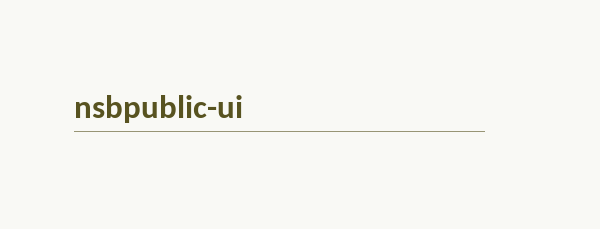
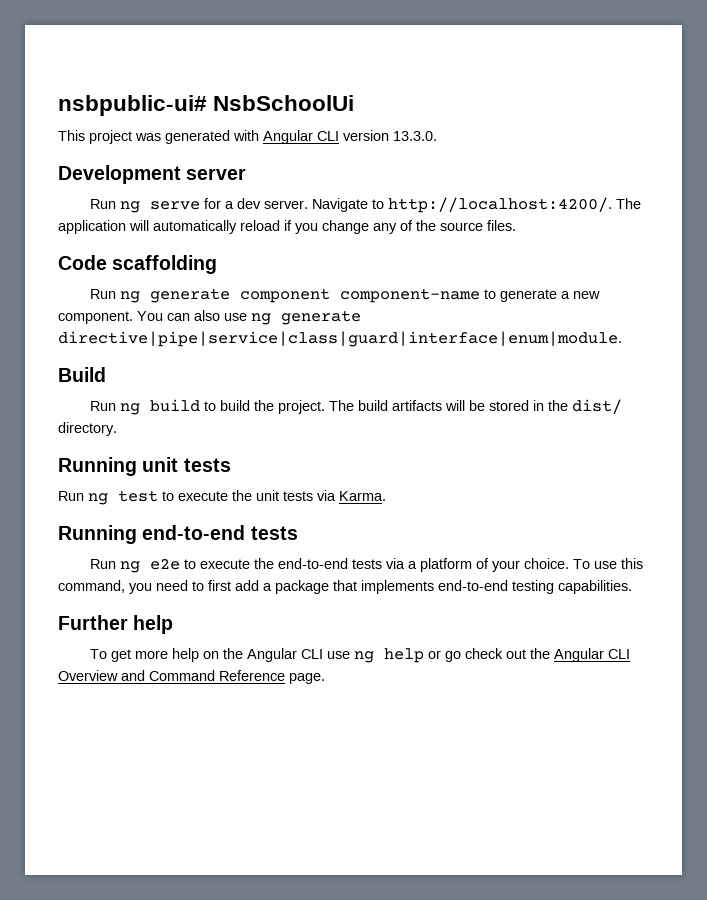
[74,95,243,123] nsbpublic-ui -> [58,95,355,116] [58,130,437,144] [58,165,247,184] [90,197,642,213] [58,220,516,234] [58,255,218,274] [90,288,601,303] [58,310,361,325] [58,331,622,347] [58,367,106,382] [90,399,623,415] [58,422,117,436] [58,457,231,476] [58,490,386,505] [58,525,298,544] [90,558,644,573] [58,580,632,594] [58,615,174,634] [90,648,631,663] [58,670,325,684] nsbpublic-ui# NsbSchoolUi // This project was generated with Angular CLI version 13.3.0. // Development server // Run ng serve for a dev server. Navigate to http://localhost:4200/. The application will automatically reload if you change any of the source files. // Code scaffolding // Run ng generate component component-name to generate a new component. You can also use ng generate directive|pipe|service|class|guard|interface|enum|module. // Build // Run ng build to build the project. The build artifacts will be stored in the dist/ directory. // Running unit tests // Run ng test to execute the unit tests via Karma. // Running end-to-end tests // Run ng e2e to execute the end-to-end tests via a platform of your choice. To use this command, you need to first add a package that implements end-to-end testing capabilities. // Further help // To get more help on the Angular CLI use ng help or go check out the Angular CLI Overview and Command Reference page.

